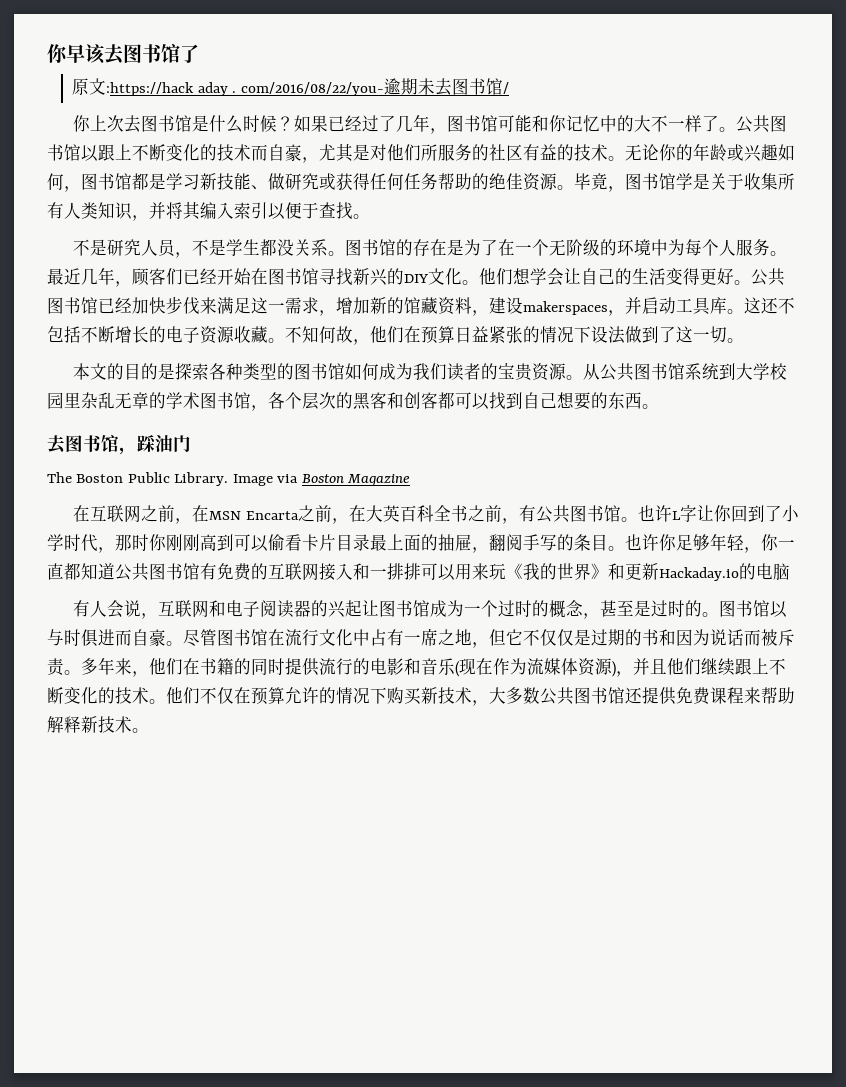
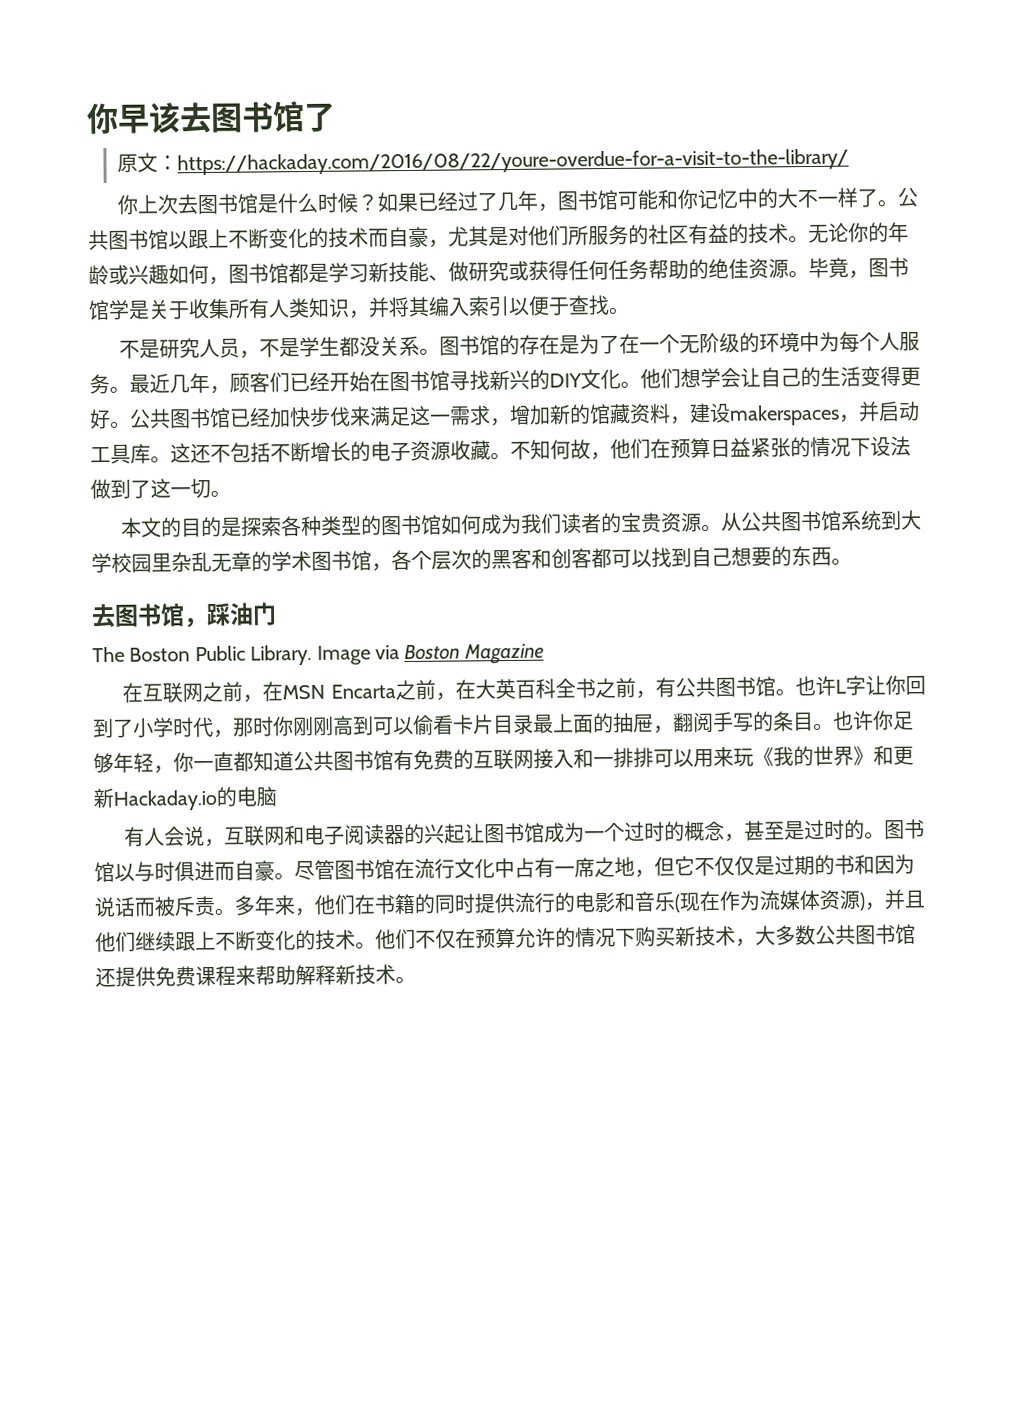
[106,78,509,96] :https://hack aday . com/2016/08/22/you-逾期未去图书馆/ -> [156,148,849,176] ：https://hackaday.com/2016/08/22/youre-overdue-for-a-visit-to-the-library/

